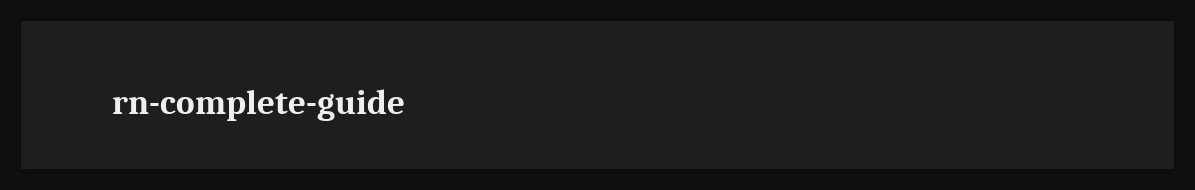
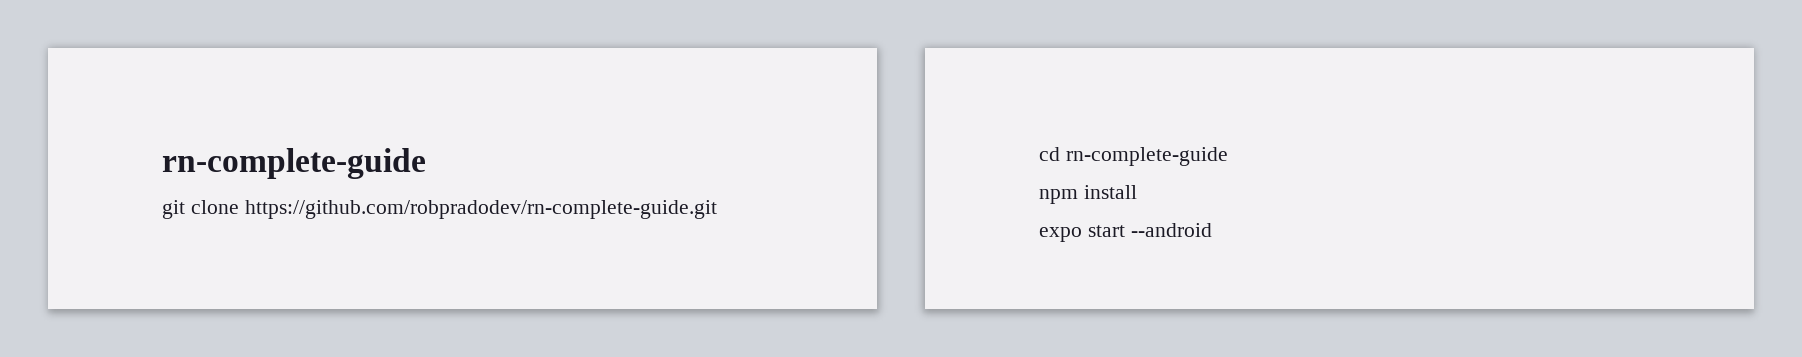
[112,89,405,121] rn-complete-guide -> [162,148,426,179] [162,200,717,219] [1039,147,1228,166] [1039,185,1137,204] [1039,223,1212,242] rn-complete-guide // git clone https://github.com/robpradodev/rn-complete-guide.git // cd rn-complete-guide // npm install // expo start --android

